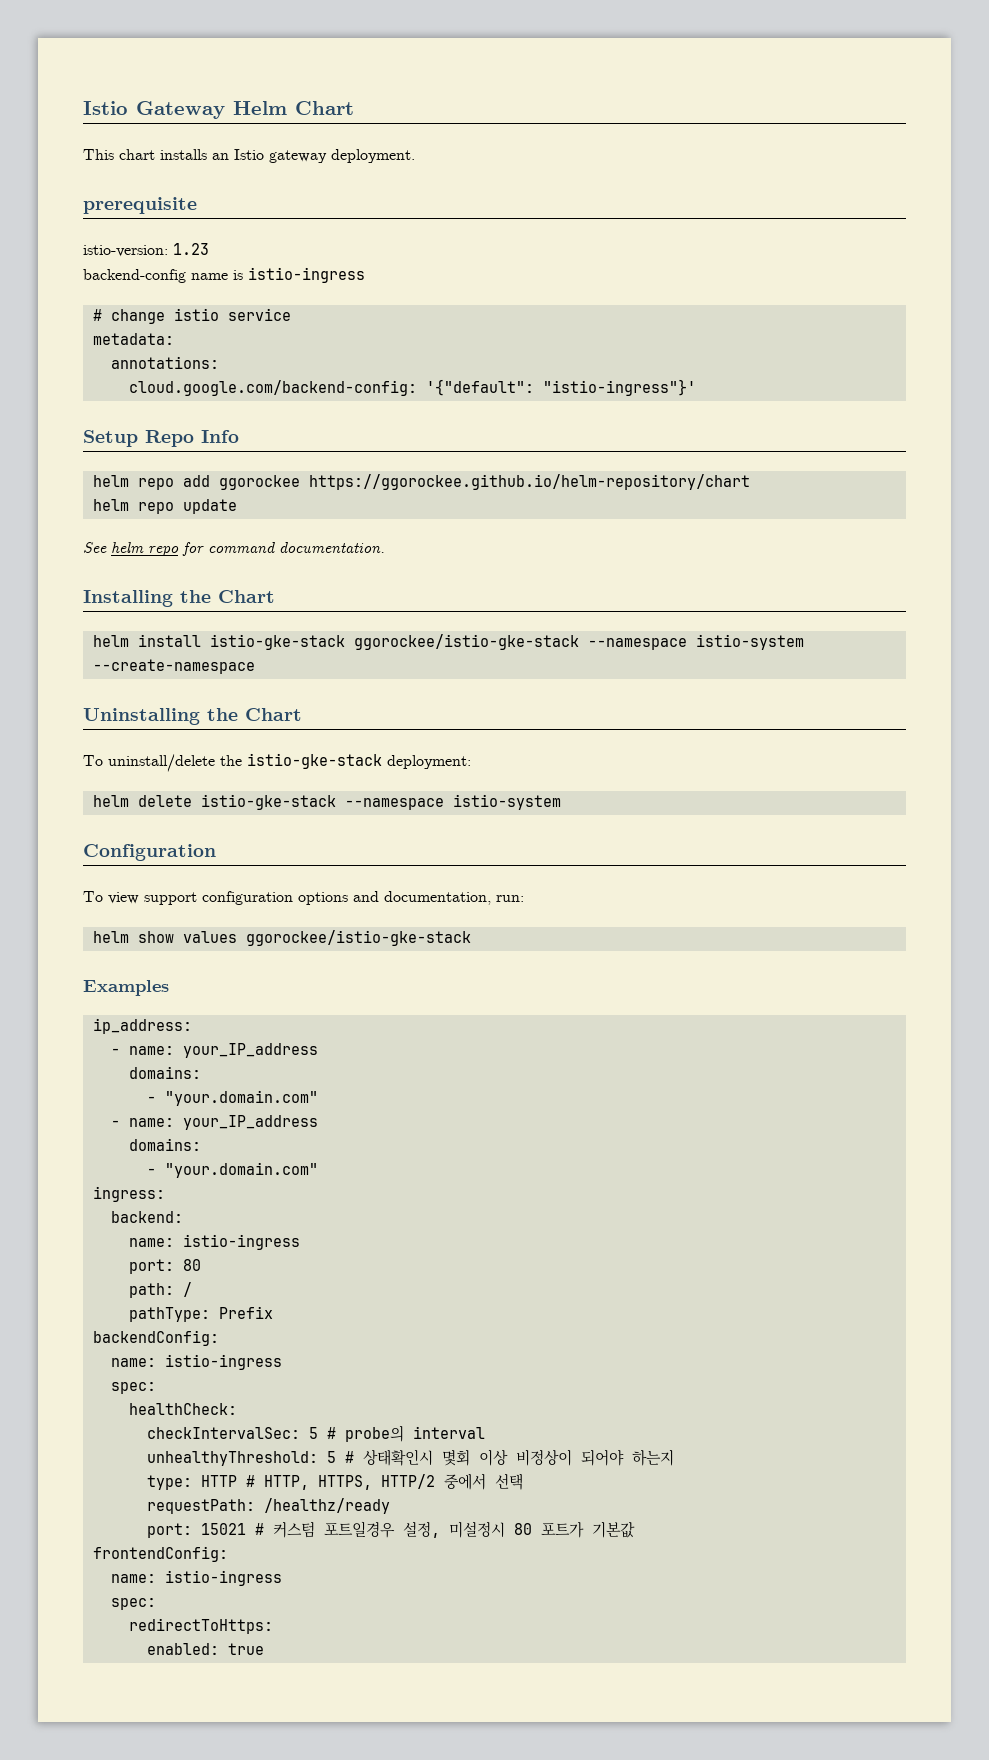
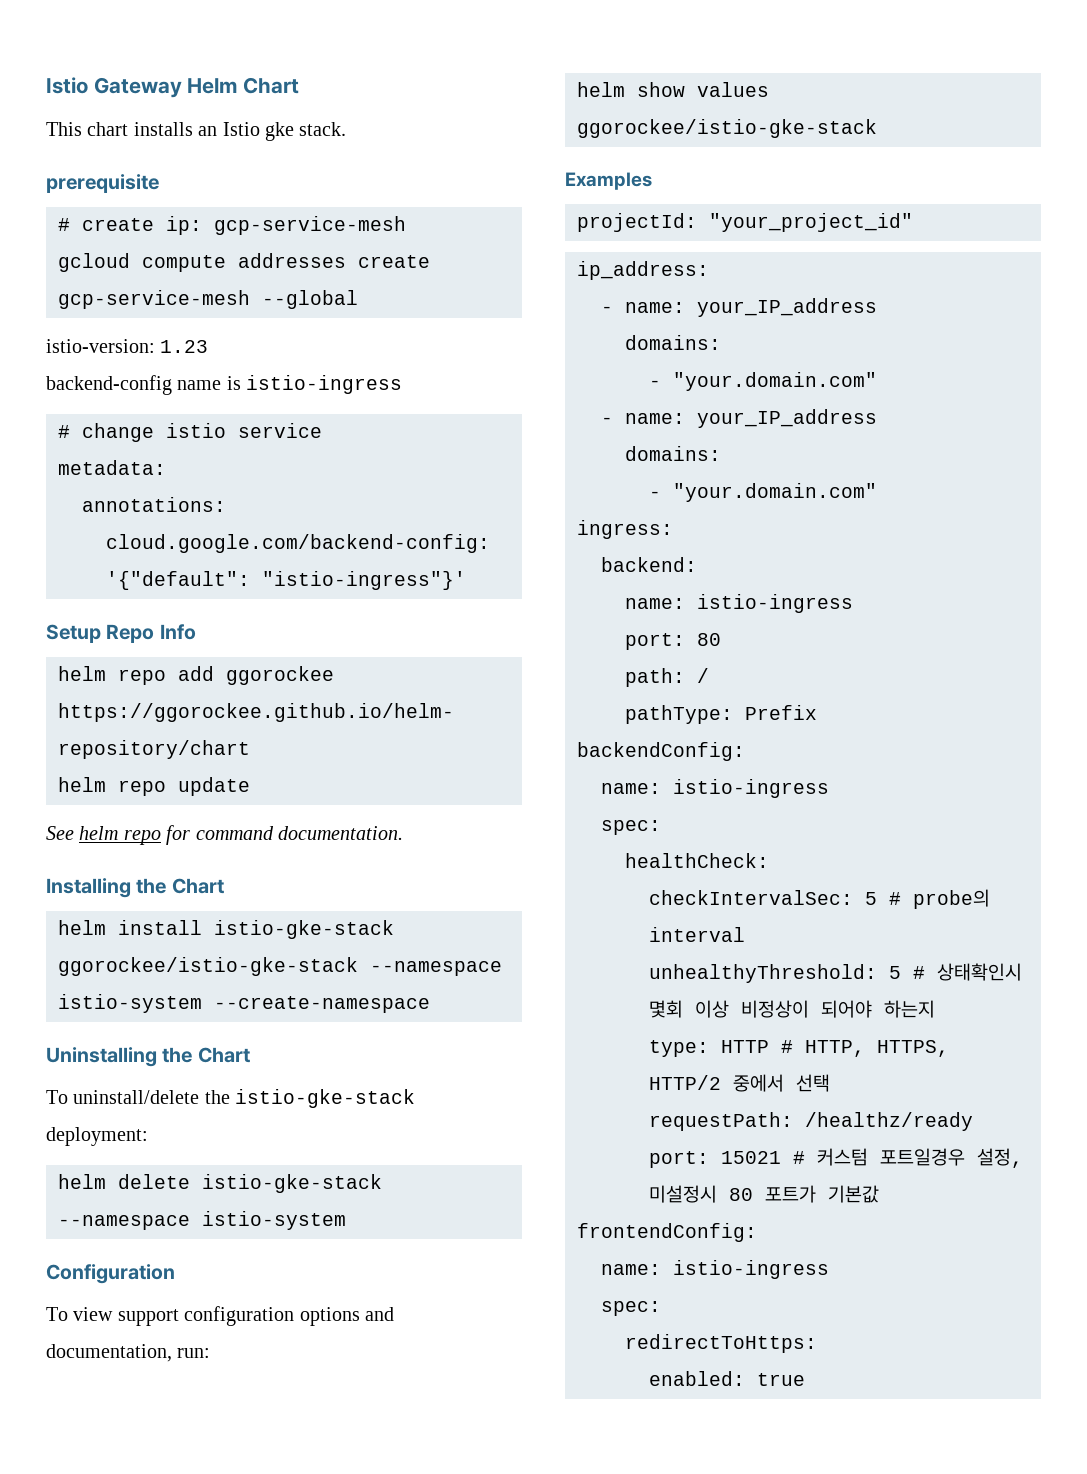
[269,149,415,163] gateway deployment. -> [265,122,347,141] gke stack.
(197, 205) none -> [58,216,406,235] [58,253,430,272] [58,290,358,309] // # create ip: gcp-service-mesh // gcloud compute addresses create gcp-service-mesh --global
(169, 988) none -> [577,213,913,232] // projectId: "your_project_id"

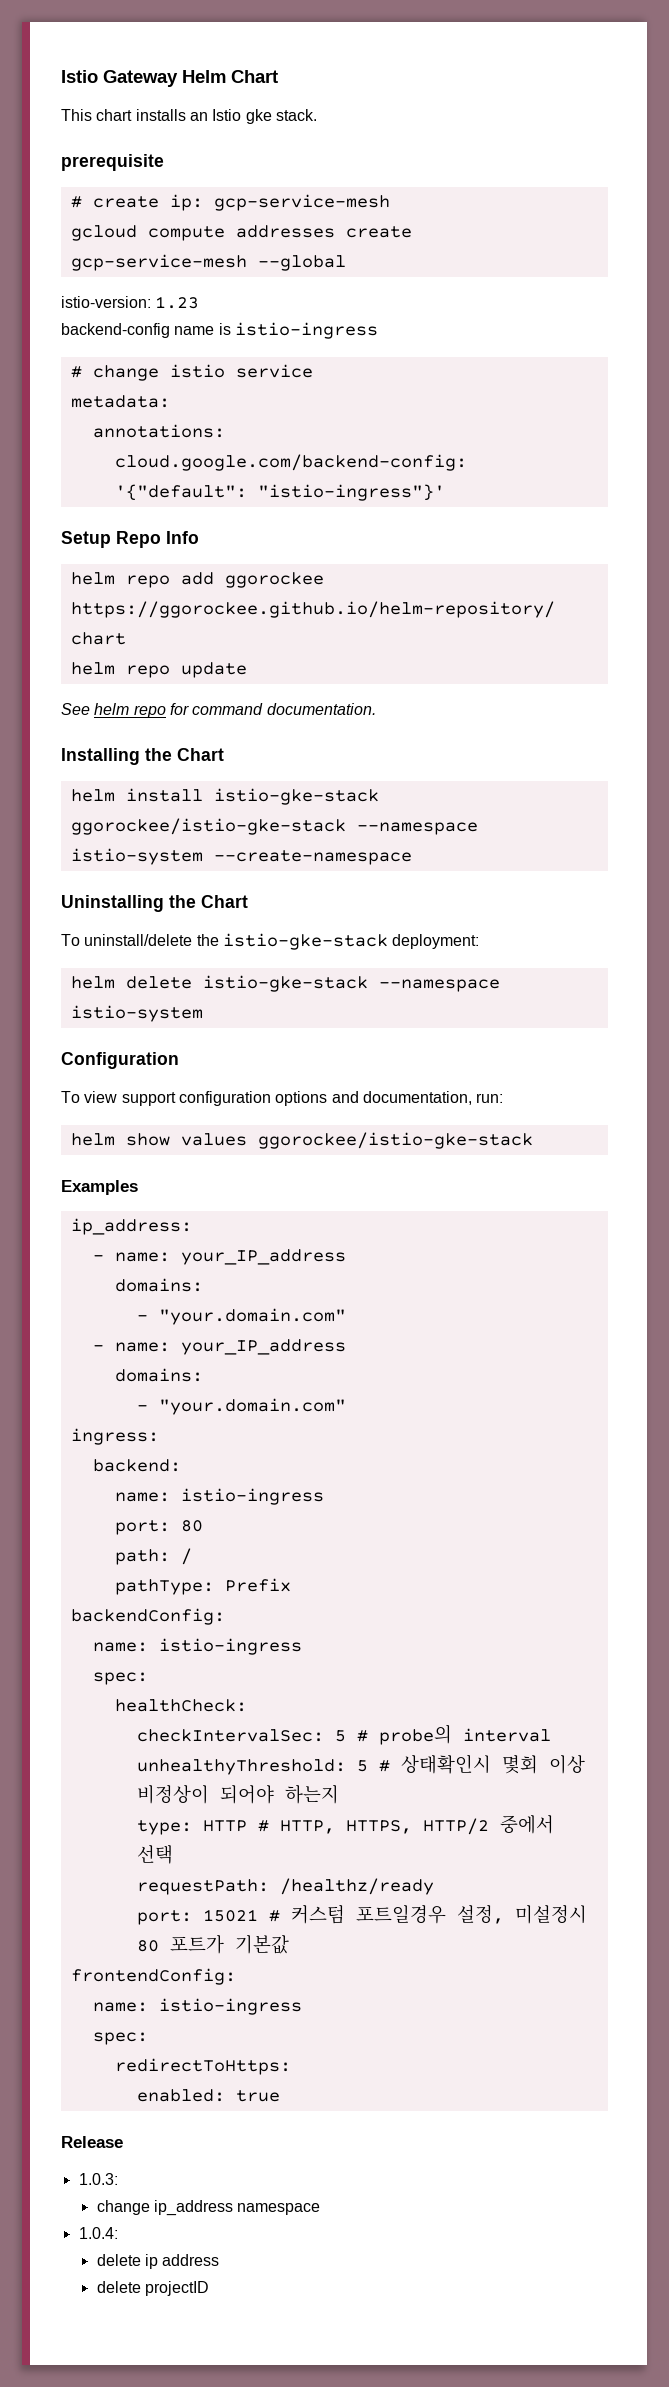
[577,213,913,232] // projectId: "your_project_id" -> (138, 1187) none
(805, 1379) none -> [61,2136,123,2148] [78,2173,118,2185] [96,2200,321,2216] [78,2227,118,2239] [96,2254,220,2269] [96,2281,210,2296] // Release // 1.0.3: // change ip_address namespace // 1.0.4: // delete ip address // delete projectID

